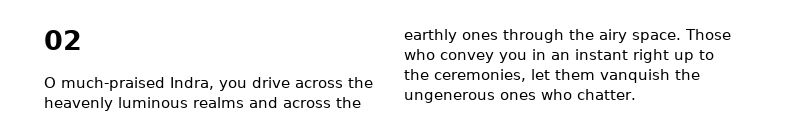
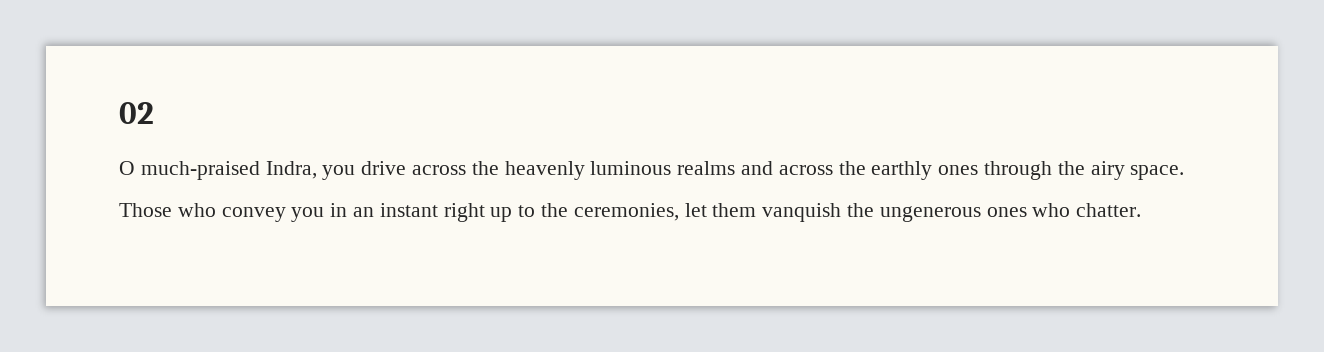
(681, 37) none -> (1185, 172) //

